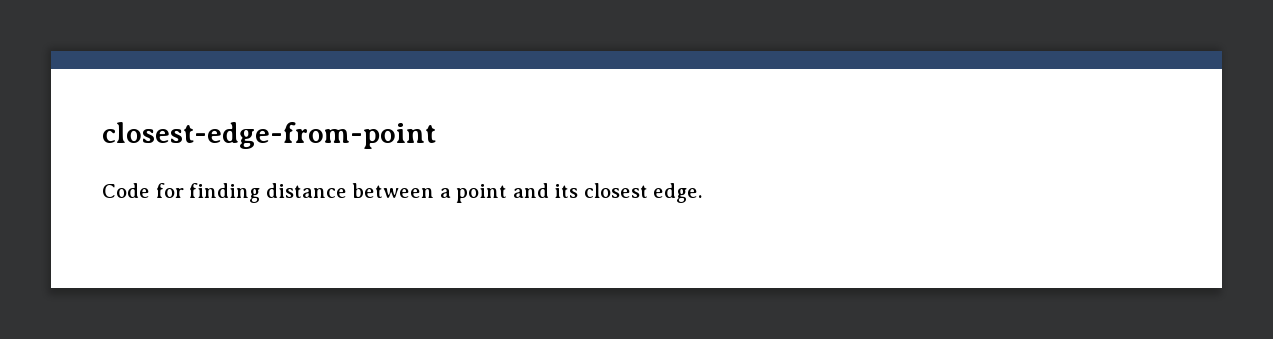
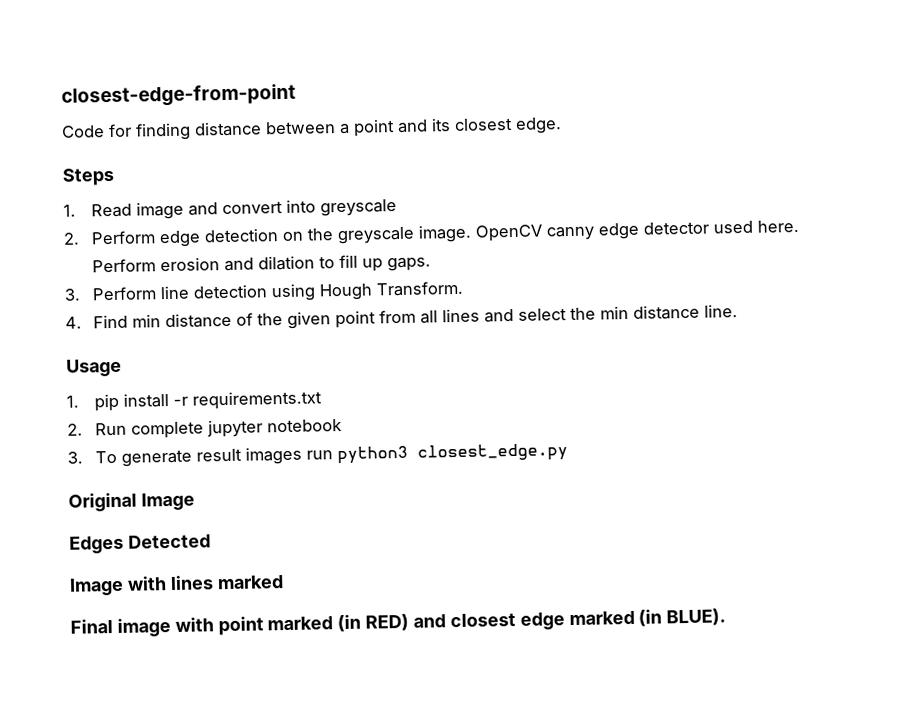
(703, 193) none -> [62,167,115,186] [63,199,397,220] [63,219,799,248] [91,254,431,273] [64,280,463,302] [65,304,738,329] [66,358,122,377] [66,390,322,412] [67,419,342,439] [67,443,568,467] [68,492,195,512] [69,534,211,554] [69,575,284,596] [70,608,727,637] // Steps // 1. Read image and convert into greyscale // 2. Perform edge detection on the greyscale image. OpenCV canny edge detector used here. Perform erosion and dilation to fill up gaps. // 3. Perform line detection using Hough Transform. // 4. Find min distance of the given point from all lines and select the min distance line. // Usage // 1. pip install -r requirements.txt // 2. Run complete jupyter notebook // 3. To generate result images run python3 closest_edge.py // Original Image // Edges Detected // Image with lines marked // Final image with point marked (in RED) and closest edge marked (in BLUE).

